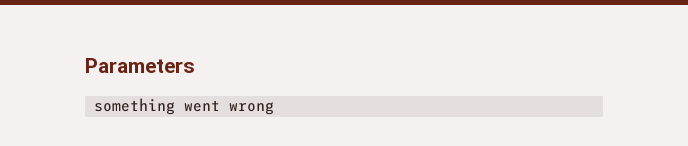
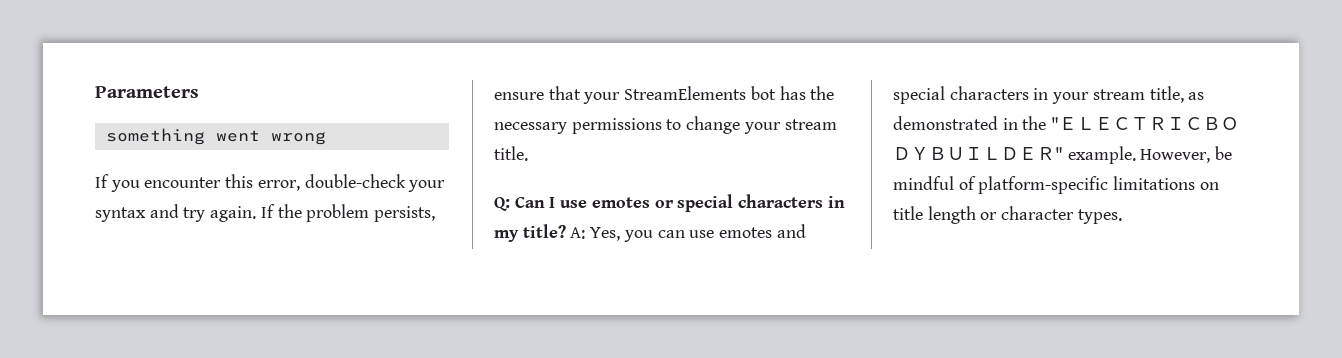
(275, 108) none -> [95,174,446,192] [95,204,436,222] [494,86,835,104] [494,116,837,134] [494,146,528,161] [494,194,845,212] [494,224,806,242] [893,86,1205,104] [893,116,1240,130] [893,146,1233,164] [893,176,1219,194] [893,206,1122,224] // If you encounter this error, double-check your syntax and try again. If the problem persists, ensure that your StreamElements bot has the necessary permissions to change your stream title. // Q: Can I use emotes or special characters in my title? A: Yes, you can use emotes and special characters in your stream title, as demonstrated in the "ＥＬＥＣＴＲＩＣＢＯＤＹＢＵＩＬＤＥＲ" example. However, be mindful of platform-specific limitations on title length or character types.

